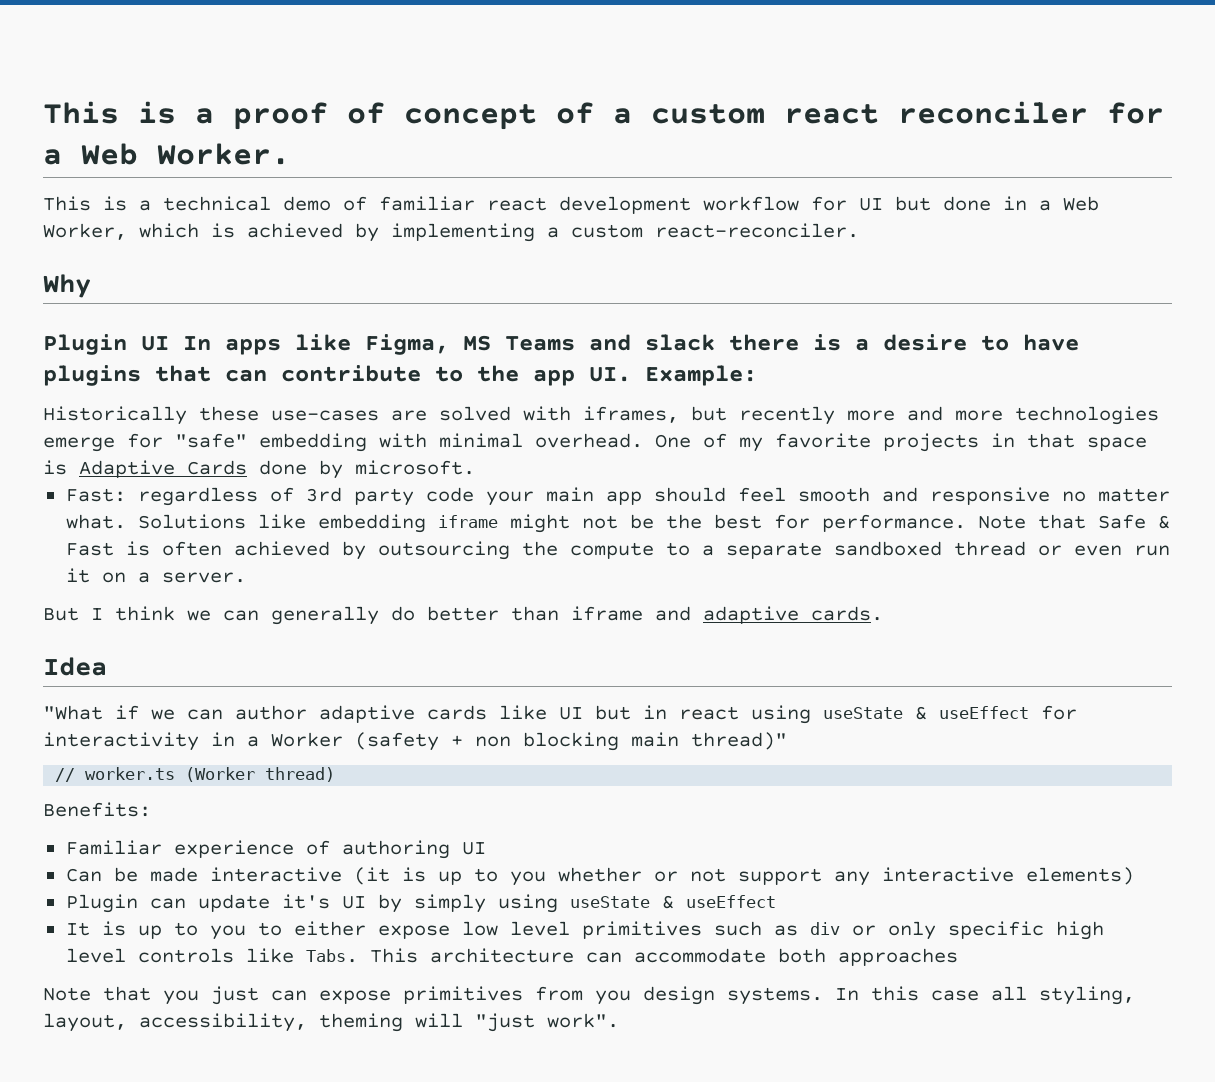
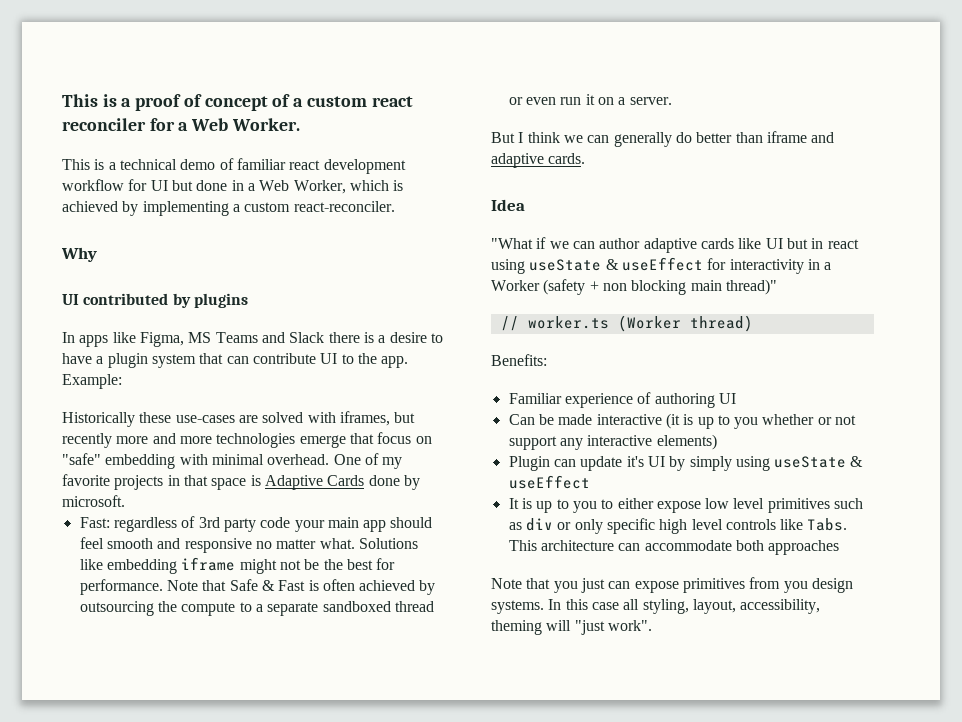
[43,334,169,355] Plugin UI -> [62,293,248,308] UI contributed by plugins //
[645,334,715,351] slack -> [289,332,325,343] Slack
[43,365,141,386] plugins -> [96,353,196,368] a plugin system
(421, 373) none -> [320,353,338,364] UI
[533,367,631,386] app UI. -> [381,356,409,368] app.
[127,433,163,448] for -> [349,432,432,444] that focus on

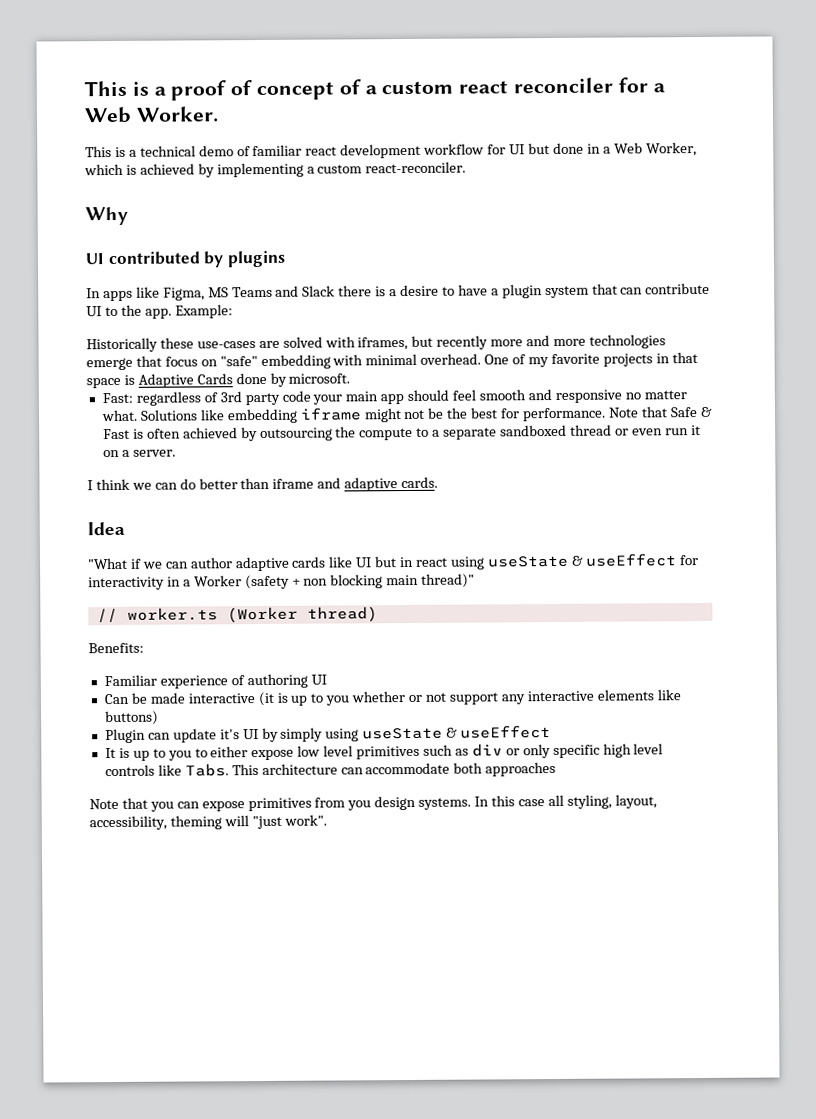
[491,132,515,143] But -> (176, 453) none
[613,132,672,147] generally -> (178, 486) none
[656,434,717,450] elements) -> [596,689,681,701] [104,710,159,726] elements like buttons)
[580,578,605,593] just -> (174, 806) none

